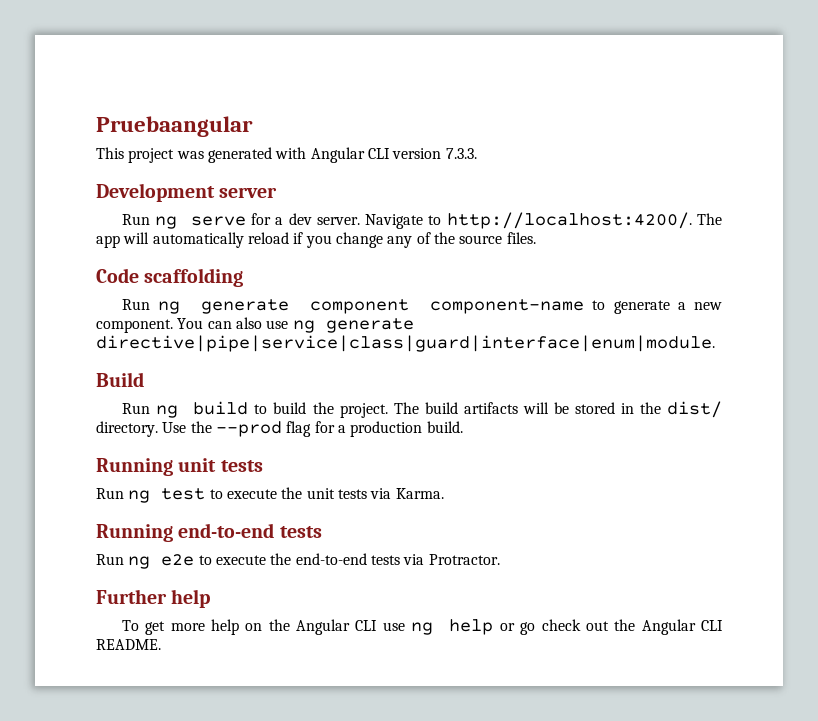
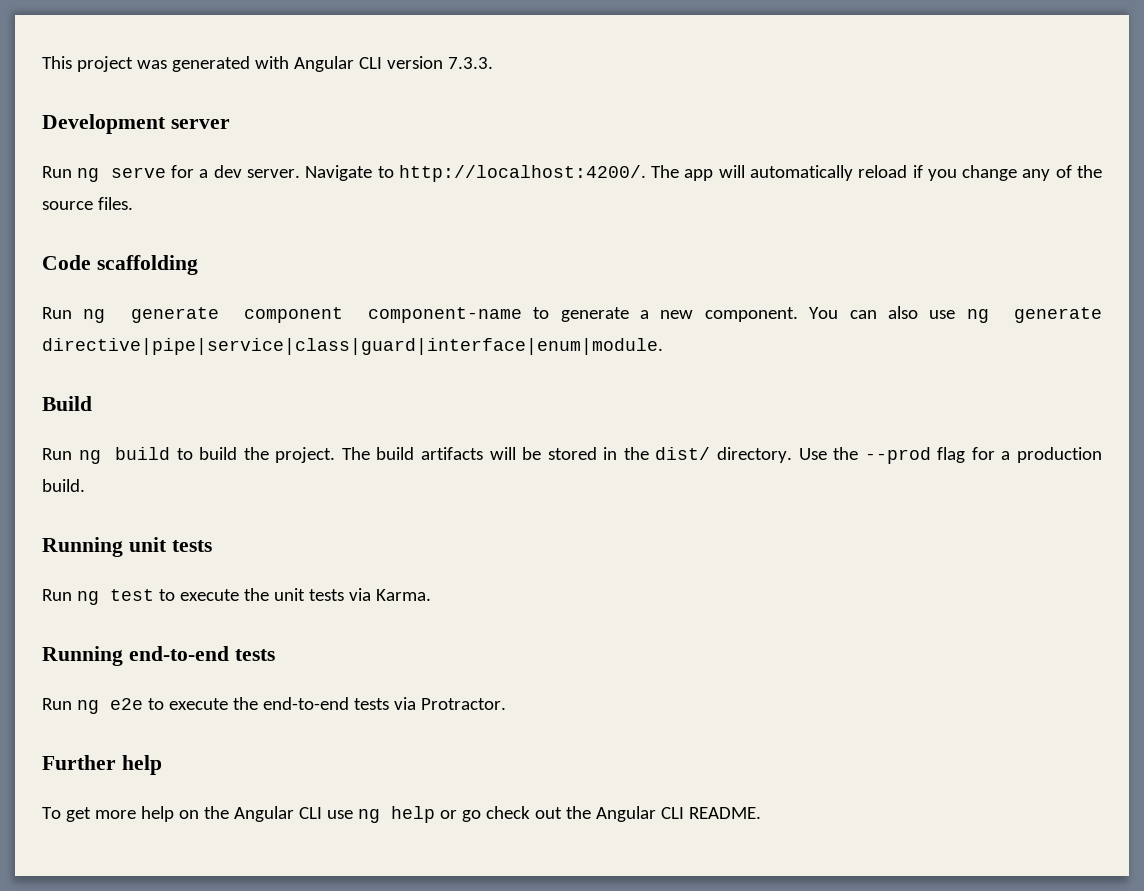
[96,116,253,137] Pruebaangular // -> (42, 62) none

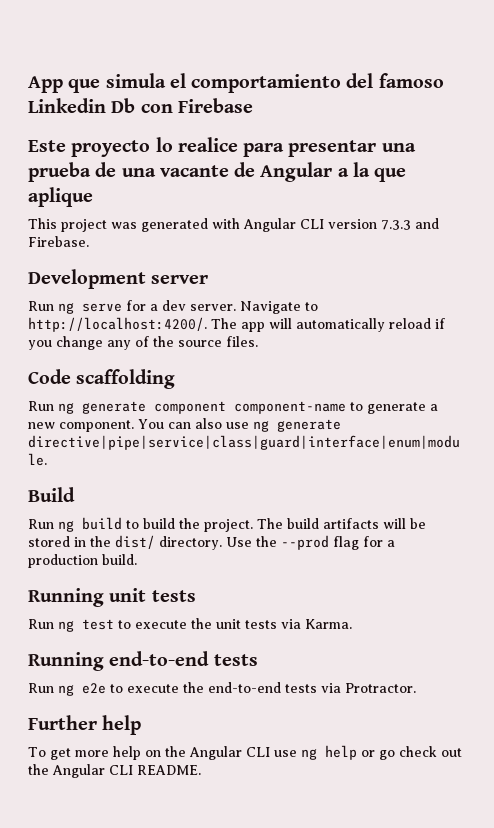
(42, 62) none -> [28,73,444,93] [28,98,253,113] [28,137,416,157] [28,162,407,182] [28,187,93,207] App que simula el comportamiento del famoso Linkedin Db con Firebase // Este proyecto lo realice para presentar una prueba de una vacante de Angular a la que aplique //
[447,57,493,69] 7.3.3. -> [381,218,439,230] [28,236,89,247] 7.3.3 and Firebase.

